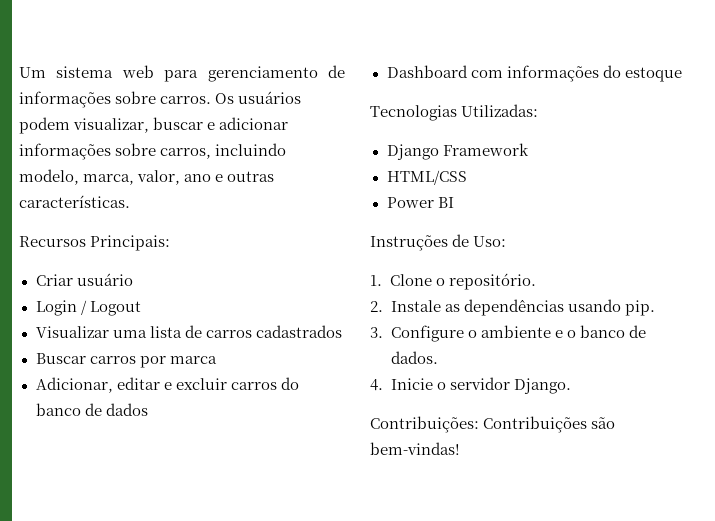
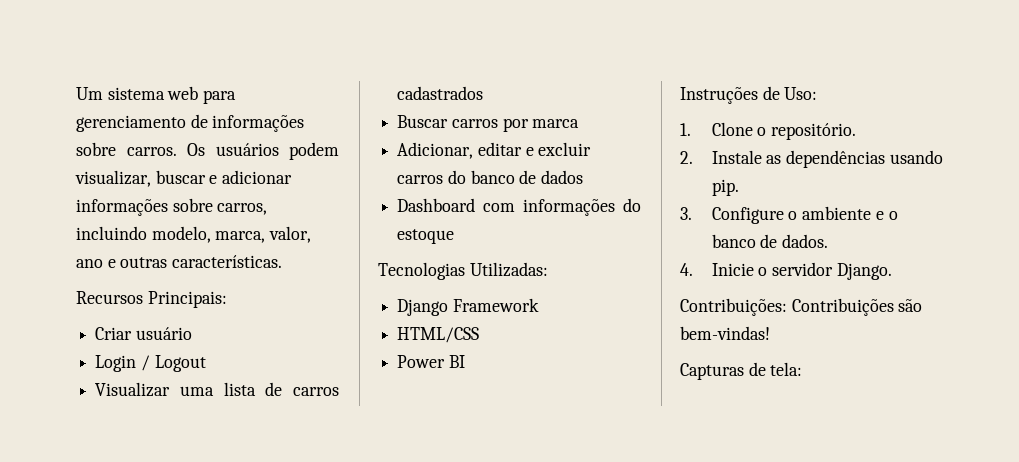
(460, 448) none -> [680,362,803,380] // Capturas de tela:

